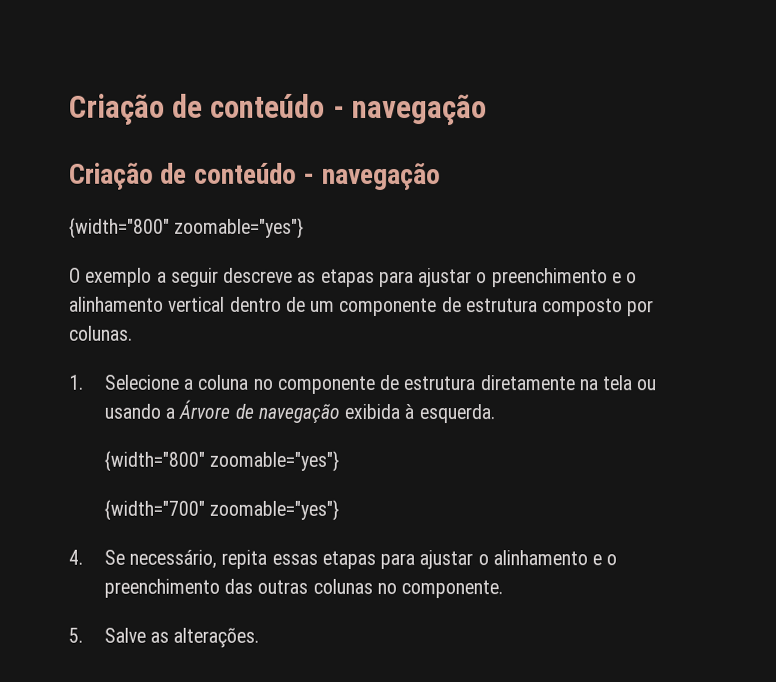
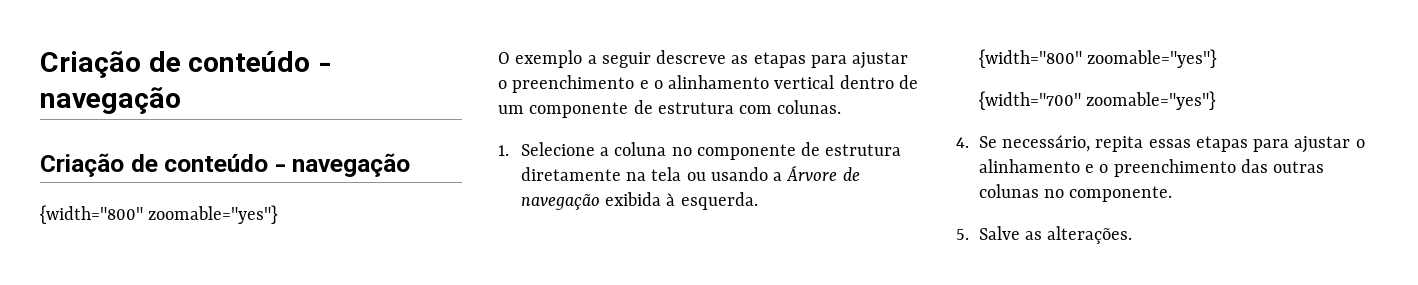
[542,298,655,317] composto por -> [739,105,773,114] com

